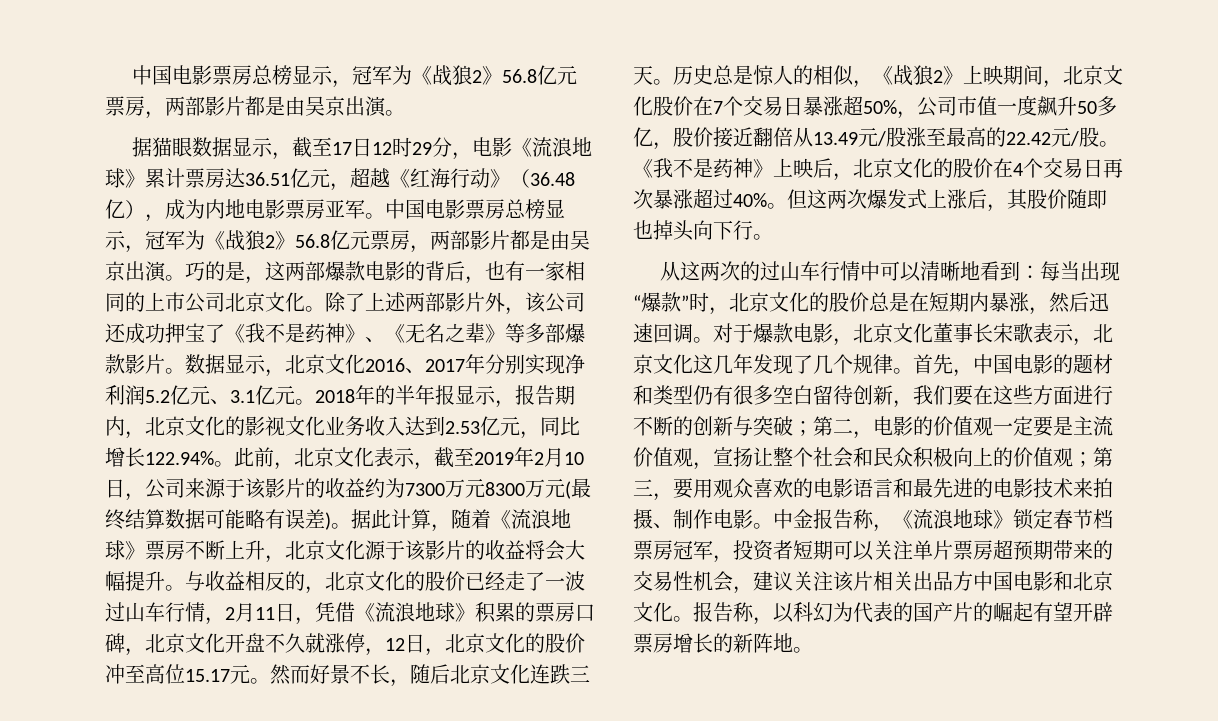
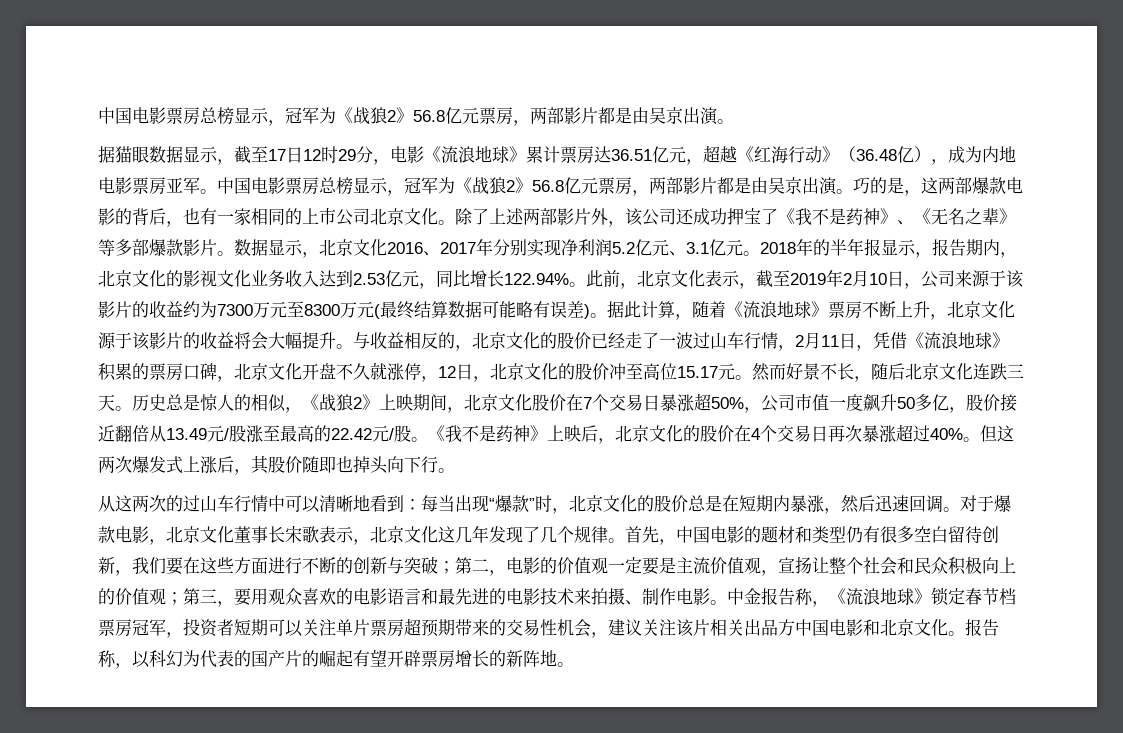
(485, 488) none -> [287,301,304,317] 至

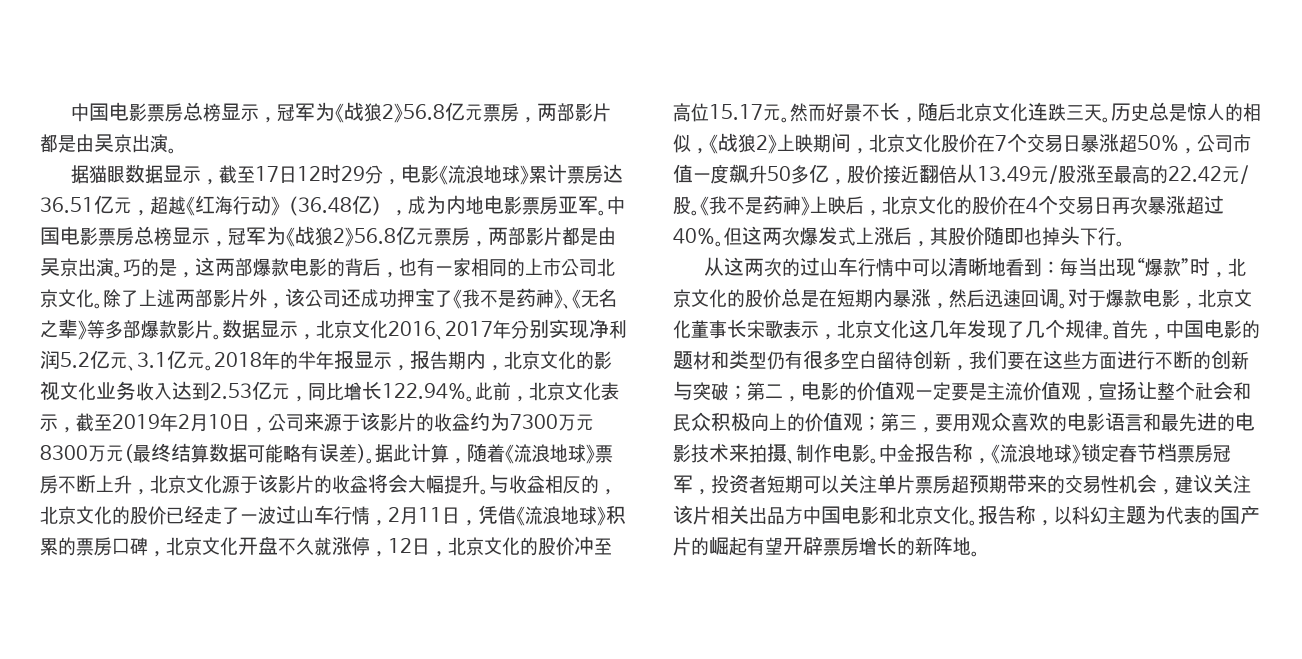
[287,301,304,317] 至 -> (594, 422) none
[387,456,404,473] 向 -> (1080, 235) none
(183, 658) none -> [1108,506,1146,524] 主题

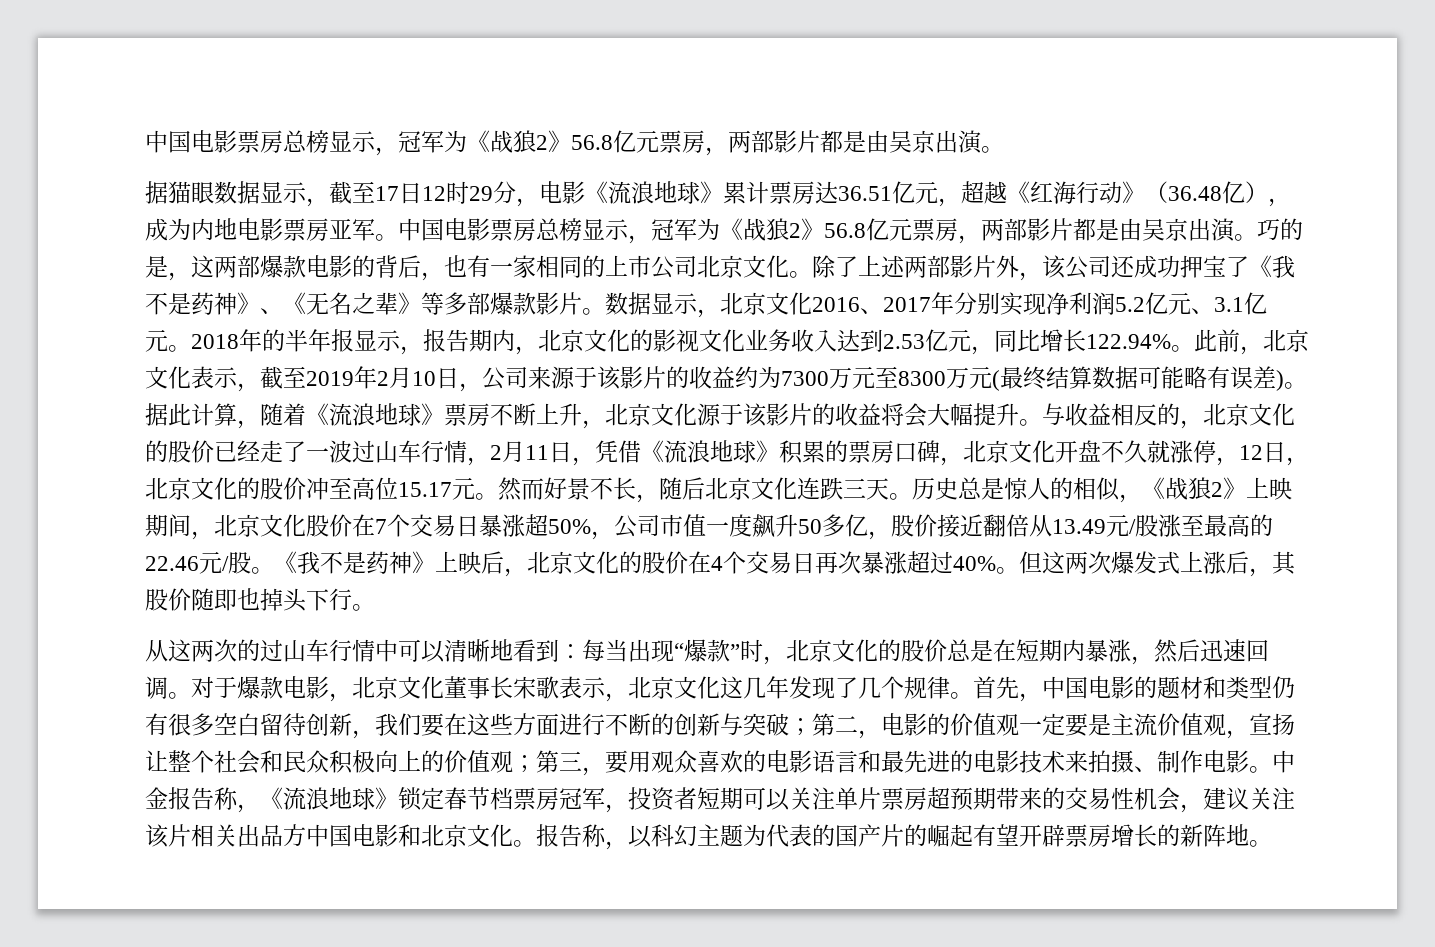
(594, 422) none -> [875,366,898,388] 至
[1168,166,1222,182] 22.42 -> [145,556,199,571] 22.46

